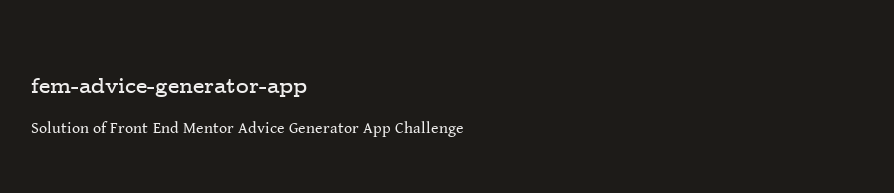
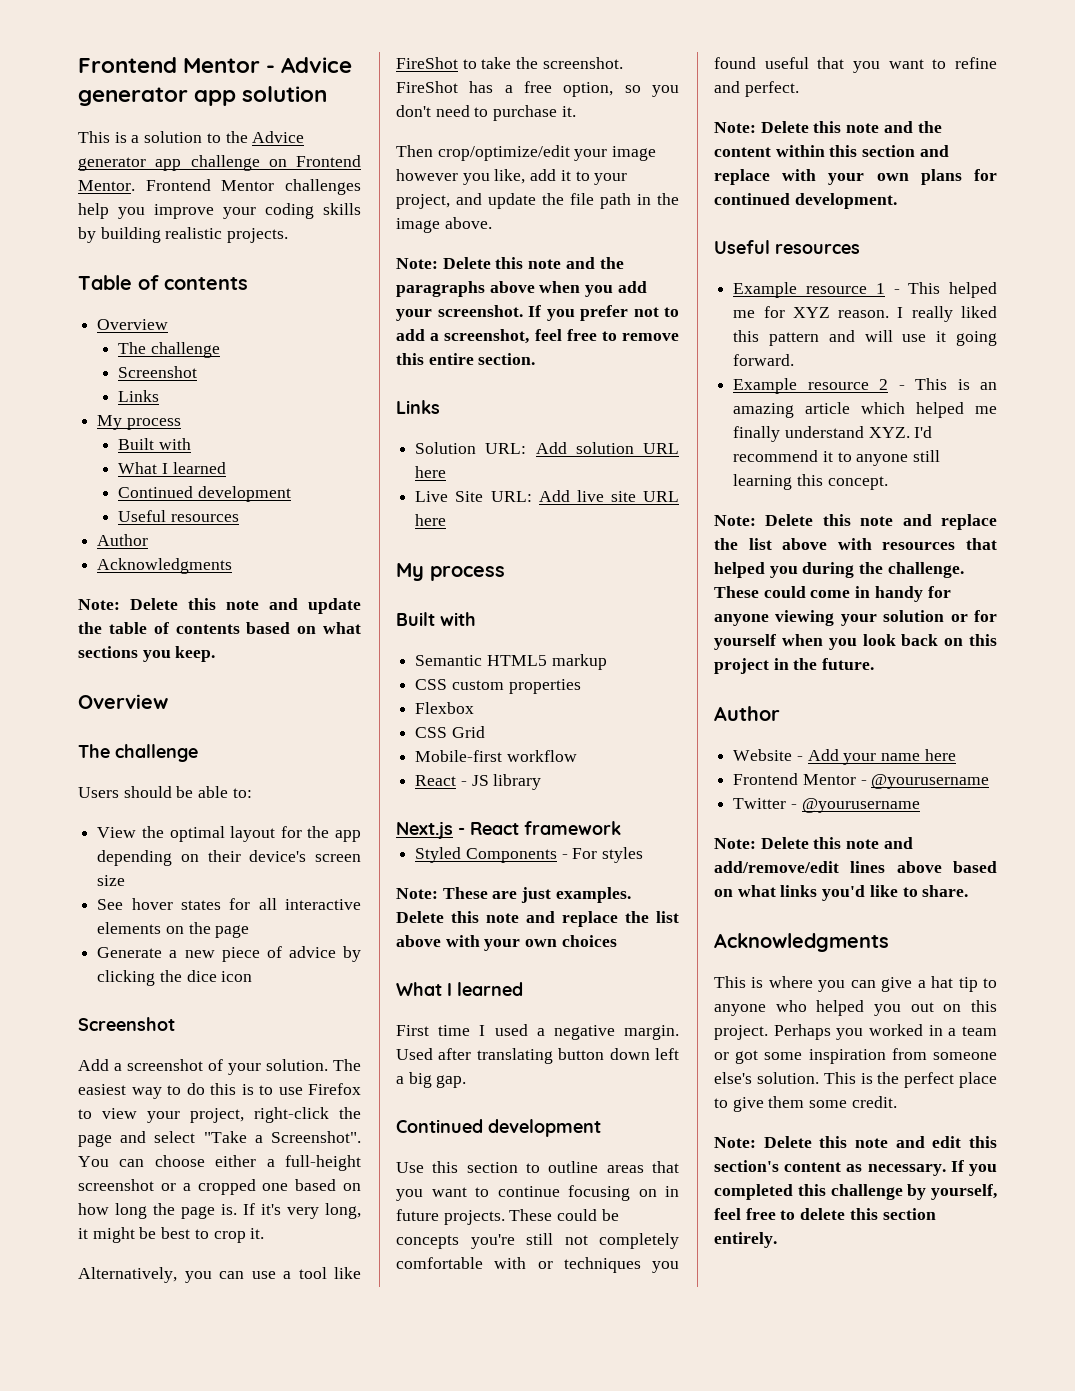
[31,78,307,97] [31,121,465,137] fem-advice-generator-app // Solution of Front End Mentor Advice Generator App Challenge -> [78,57,353,73] [78,86,328,106] [78,131,305,143] [78,155,361,171] [78,179,361,195] [78,203,361,219] [78,227,289,243] [78,275,248,290] [97,319,169,330] [118,342,220,358] [118,366,198,378] [118,390,160,402] [97,415,181,430] [118,438,191,450] [118,462,226,474] [118,486,291,502] [118,510,239,522] [97,534,149,546] [97,558,233,574] [78,598,361,614] [78,622,361,634] [78,646,216,662] [78,694,168,709] [78,744,198,762] [78,786,252,798] [97,826,361,842] [97,850,361,866] [97,875,126,886] [97,898,361,910] [97,922,250,938] [97,946,361,962] [97,970,253,986] [78,1017,175,1031] [78,1059,361,1075] [78,1083,361,1099] [78,1107,361,1123] [78,1131,361,1147] [78,1155,361,1171] [78,1179,361,1195] [78,1203,361,1219] [78,1227,265,1243] [78,1267,361,1283] [396,57,623,69] [396,81,679,97] [396,105,576,121] [396,145,657,161] [396,169,628,185] [396,193,679,209] [396,217,492,233] [396,257,624,269] [396,281,647,297] [396,305,679,321] [396,329,679,344] [396,353,536,365] [396,400,440,414] [415,442,679,454] [415,466,447,478] [415,490,679,502] [415,514,447,526] [396,563,505,581] [396,612,476,626] [415,654,607,670] [415,679,581,694] [415,702,475,714] [415,726,485,738] [415,750,577,762] [415,774,542,790] [396,821,621,839] [415,847,644,863] [396,887,631,903] [396,911,679,927] [396,935,617,951] [396,982,523,996] [396,1024,679,1040] [396,1048,679,1064] [396,1072,467,1088] [396,1119,601,1137] [396,1161,679,1173] [396,1185,679,1201] [396,1209,619,1225] [396,1233,679,1249] [396,1257,679,1273] [714,57,997,73] [714,81,799,97] [714,121,942,133] [714,145,949,157] [714,169,997,185] [714,193,897,209] [714,240,860,254] [733,282,997,298] [733,306,997,322] [733,330,997,346] [733,354,795,366] [733,378,997,394] [733,402,997,418] [733,426,933,442] [733,450,941,466] [733,474,888,490] [714,514,997,530] [714,538,997,550] [714,562,964,578] [714,586,951,602] [714,610,997,626] [714,634,997,650] [714,658,875,674] [714,706,780,721] [733,749,956,765] [733,773,990,789] [733,798,920,813] [714,837,913,849] [714,861,997,873] [714,885,969,901] [714,933,889,952] [714,976,997,992] [714,1000,997,1016] [714,1024,997,1040] [714,1048,997,1064] [714,1072,997,1088] [714,1096,897,1112] [714,1136,997,1148] [714,1160,997,1176] [714,1184,997,1200] [714,1208,936,1220] [714,1232,777,1248] Frontend Mentor - Advice generator app solution // This is a solution to the Advice generator app challenge on Frontend Mentor. Frontend Mentor challenges help you improve your coding skills by building realistic projects. // Table of contents // Overview // The challenge // Screenshot // Links // My process // Built with // What I learned // Continued development // Useful resources // Author // Acknowledgments // Note: Delete this note and update the table of contents based on what sections you keep. // Overview // The challenge // Users should be able to: // View the optimal layout for the app depending on their device's screen size // See hover states for all interactive elements on the page // Generate a new piece of advice by clicking the dice icon // Screenshot // Add a screenshot of your solution. The easiest way to do this is to use Firefox to view your project, right-click the page and select "Take a Screenshot". You can choose either a full-height screenshot or a cropped one based on how long the page is. If it's very long, it might be best to crop it. // Alternatively, you can use a tool like FireShot to take the screenshot. FireShot has a free option, so you don't need to purchase it. // Then crop/optimize/edit your image however you like, add it to your project, and update the file path in the image above. // Note: Delete this note and the paragraphs above when you add your screenshot. If you prefer not to add a screenshot, feel free to remove this entire section. // Links // Solution URL: Add solution URL here // Live Site URL: Add live site URL here // My process // Built with // Semantic HTML5 markup // CSS custom properties // Flexbox // CSS Grid // Mobile-first workflow // React - JS library // Next.js - React framework // Styled Components - For styles // Note: These are just examples. Delete this note and replace the list above with your own choices // What I learned // First time I used a negative margin. Used after translating button down left a big gap. // Continued development // Use this section to outline areas that you want to continue focusing on in future projects. These could be concepts you're still not completely comfortable with or techniques you found useful that you want to refine and perfect. // Note: Delete this note and the content within this section and replace with your own plans for continued development. // Useful resources // Example resource 1 - This helped me for XYZ reason. I really liked this pattern and will use it going forward. // Example resource 2 - This is an amazing article which helped me finally understand XYZ. I'd recommend it to anyone still learning this concept. // Note: Delete this note and replace the list above with resources that helped you during the challenge. These could come in handy for anyone viewing your solution or for yourself when you look back on this project in the future. // Author // Website - Add your name here // Frontend Mentor - @yourusername // Twitter - @yourusername // Note: Delete this note and add/remove/edit lines above based on what links you'd like to share. // Acknowledgments // This is where you can give a hat tip to anyone who helped you out on this project. Perhaps you worked in a team or got some inspiration from someone else's solution. This is the perfect place to give them some credit. // Note: Delete this note and edit this section's content as necessary. If you completed this challenge by yourself, feel free to delete this section entirely.

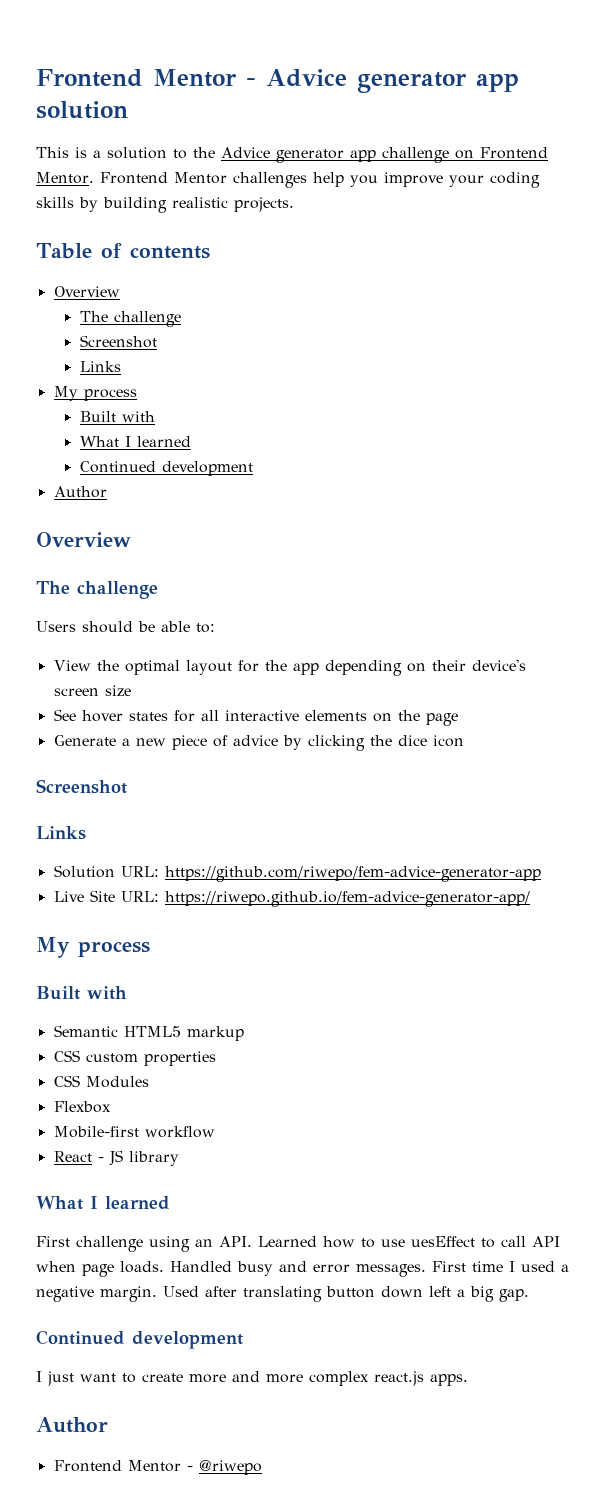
[118,510,239,522] [97,534,149,546] [97,558,233,574] [78,598,361,614] [78,622,361,634] [78,646,216,662] // Useful resources // Author // Acknowledgments // Note: Delete this note and update the table of contents based on what sections you keep. -> [53,486,107,498] // Author
[78,1059,361,1075] [78,1083,361,1099] [78,1107,361,1123] [78,1131,361,1147] [78,1155,361,1171] [78,1179,361,1195] [78,1203,361,1219] [78,1227,265,1243] [78,1267,361,1283] [396,57,623,69] [396,81,679,97] [396,105,576,121] [396,145,657,161] [396,169,628,185] [396,193,679,209] [396,217,492,233] [396,257,624,269] [396,281,647,297] [396,305,679,321] [396,329,679,344] [396,353,536,365] // Add a screenshot of your solution. The easiest way to do this is to use Firefox to view your project, right-click the page and select "Take a Screenshot". You can choose either a full-height screenshot or a cropped one based on how long the page is. If it's very long, it might be best to crop it. // Alternatively, you can use a tool like FireShot to take the screenshot. FireShot has a free option, so you don't need to purchase it. // Then crop/optimize/edit your image however you like, add it to your project, and update the file path in the image above. // Note: Delete this note and the paragraphs above when you add your screenshot. If you prefer not to add a screenshot, feel free to remove this entire section. -> (127, 786) none
[535,442,679,454] [415,466,447,478] Add solution URL here -> [164,866,541,882] https://github.com/riwepo/fem-advice-generator-app
[538,490,679,502] [415,514,447,526] Add live site URL here -> [164,891,530,907] https://riwepo.github.io/fem-advice-generator-app/
(581, 686) none -> [53,1075,149,1088] // CSS Modules
[415,726,485,738] // CSS Grid -> (111, 1107) none
[396,821,621,839] [415,847,644,863] [396,887,631,903] [396,911,679,927] [396,935,617,951] [396,982,523,996] Next.js - React framework // Styled Components - For styles // Note: These are just examples. Delete this note and replace the list above with your own choices // What I learned // -> [36,1196,170,1210] [36,1236,560,1252] [36,1261,426,1277] What I learned // First challenge using an API. Learned how to use uesEffect to call API when page loads. Handled busy and error messages.
[396,1161,679,1173] [396,1185,679,1201] [396,1209,619,1225] [396,1233,679,1249] [396,1257,679,1273] [714,57,997,73] [714,81,799,97] [714,121,942,133] [714,145,949,157] [714,169,997,185] [714,193,897,209] [714,240,860,254] [733,282,997,298] [733,306,997,322] [733,330,997,346] [733,354,795,366] [733,378,997,394] [733,402,997,418] [733,426,933,442] [733,450,941,466] [733,474,888,490] [714,514,997,530] [714,538,997,550] [714,562,964,578] [714,586,951,602] [714,610,997,626] [714,634,997,650] [714,658,875,674] [714,706,780,721] [733,749,956,765] [733,773,990,789] [733,798,920,813] [714,837,913,849] [714,861,997,873] [714,885,969,901] [714,933,889,952] [714,976,997,992] [714,1000,997,1016] [714,1024,997,1040] [714,1048,997,1064] [714,1072,997,1088] [714,1096,897,1112] [714,1136,997,1148] [714,1160,997,1176] [714,1184,997,1200] [714,1208,936,1220] [714,1232,777,1248] Use this section to outline areas that you want to continue focusing on in future projects. These could be concepts you're still not completely comfortable with or techniques you found useful that you want to refine and perfect. // Note: Delete this note and the content within this section and replace with your own plans for continued development. // Useful resources // Example resource 1 - This helped me for XYZ reason. I really liked this pattern and will use it going forward. // Example resource 2 - This is an amazing article which helped me finally understand XYZ. I'd recommend it to anyone still learning this concept. // Note: Delete this note and replace the list above with resources that helped you during the challenge. These could come in handy for anyone viewing your solution or for yourself when you look back on this project in the future. // Author // Website - Add your name here // Frontend Mentor - @yourusername // Twitter - @yourusername // Note: Delete this note and add/remove/edit lines above based on what links you'd like to share. // Acknowledgments // This is where you can give a hat tip to anyone who helped you out on this project. Perhaps you worked in a team or got some inspiration from someone else's solution. This is the perfect place to give them some credit. // Note: Delete this note and edit this section's content as necessary. If you completed this challenge by yourself, feel free to delete this section entirely. -> [36,1371,468,1386] [36,1417,108,1433] [53,1460,262,1475] I just want to create more and more complex react.js apps. // Author // Frontend Mentor - @riwepo

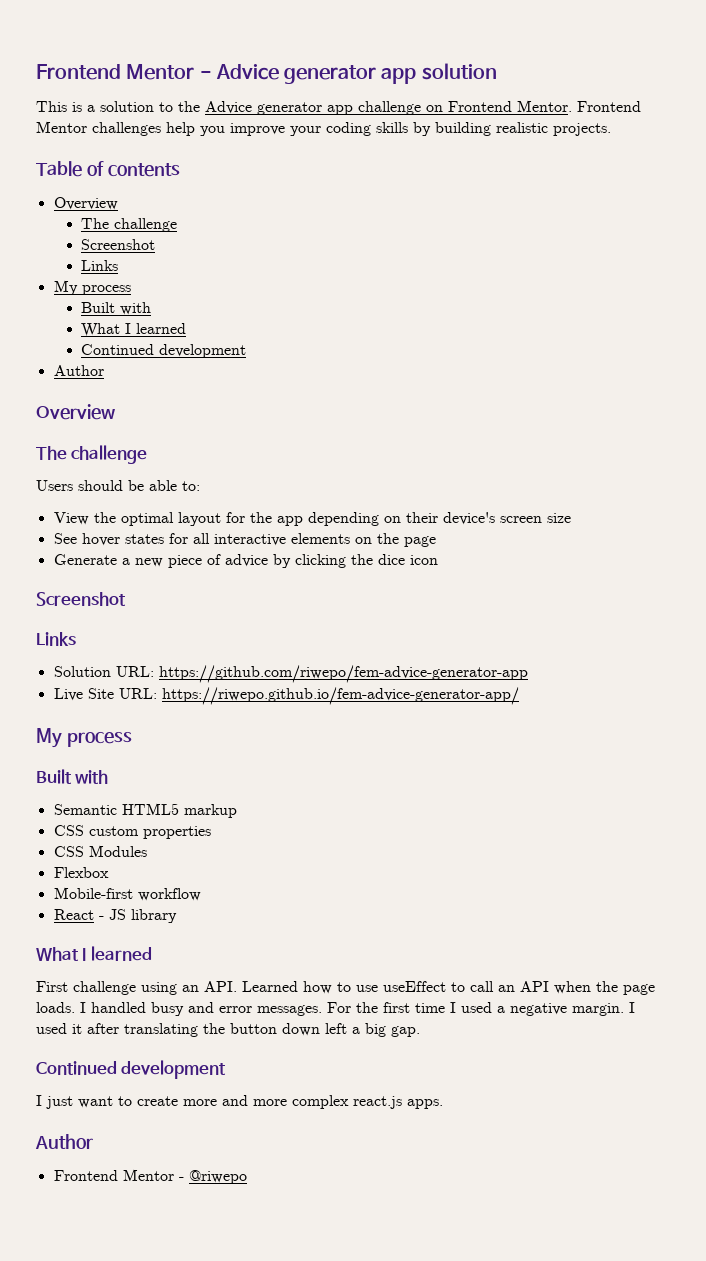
[411,1236,475,1247] uesEffect -> [383,981,446,992] useEffect
(526, 1241) none -> [498,985,515,992] an
(76, 1266) none -> [596,981,618,992] the
[170,1261,232,1272] Handled -> [80,1002,146,1013] I handled
[432,1261,466,1272] First -> [327,1002,410,1013] For the first
[163,1286,199,1297] Used -> [629,1002,635,1013] [36,1023,82,1034] I used it
(322, 1294) none -> [203,1023,225,1034] the

